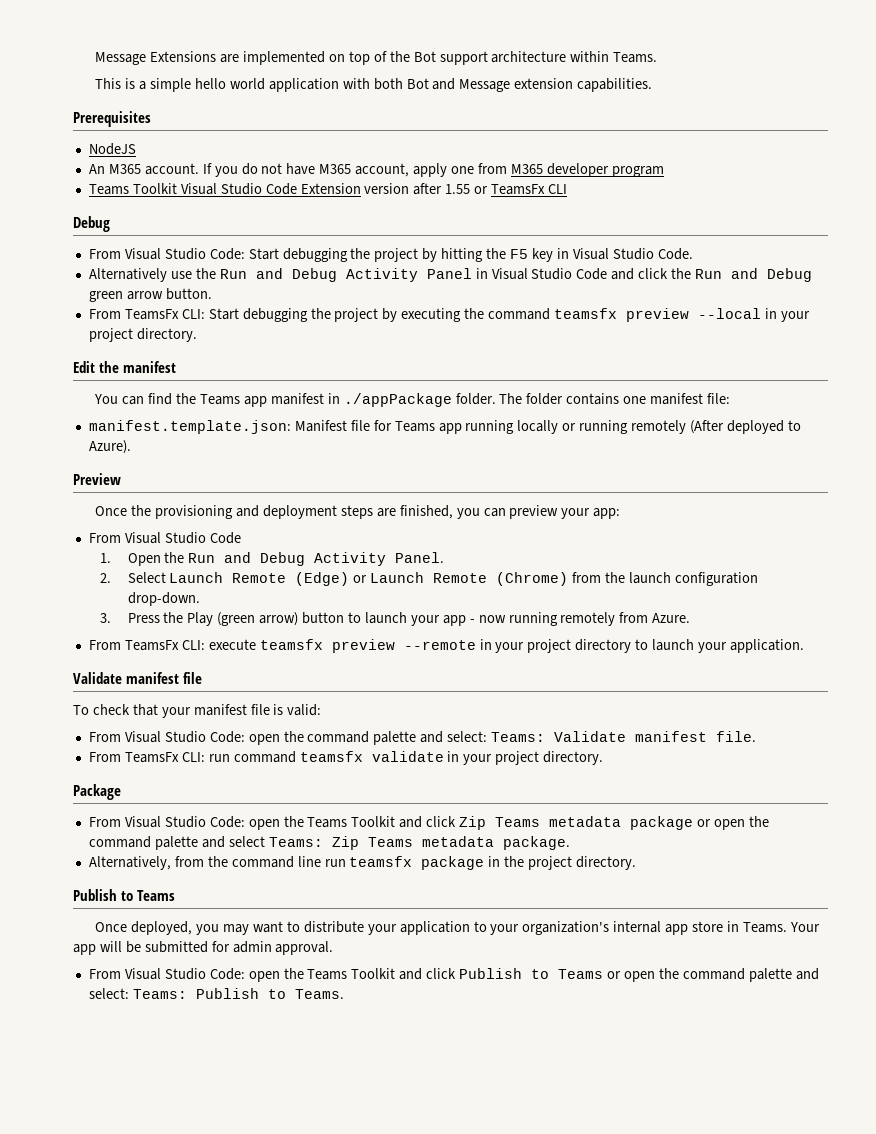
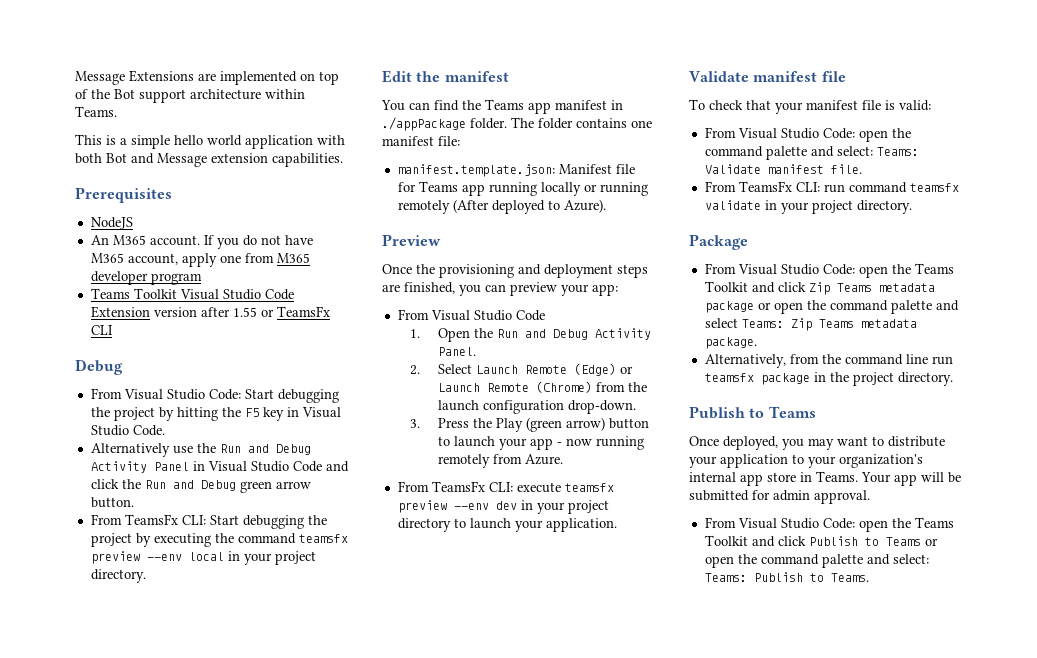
[698,308,762,319] --local -> [146,552,224,561] --env local
[403,640,476,650] --remote -> [453,501,517,510] --env dev

